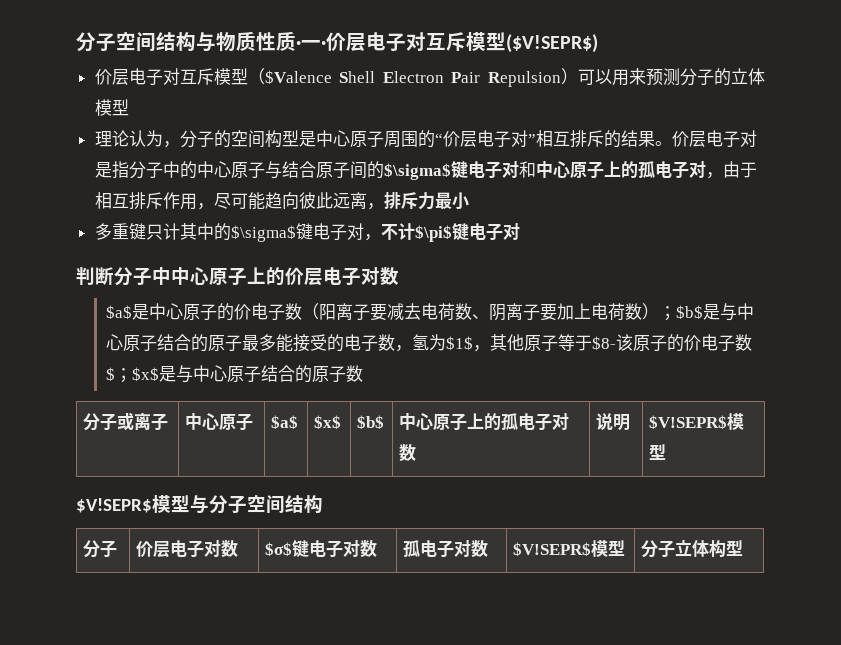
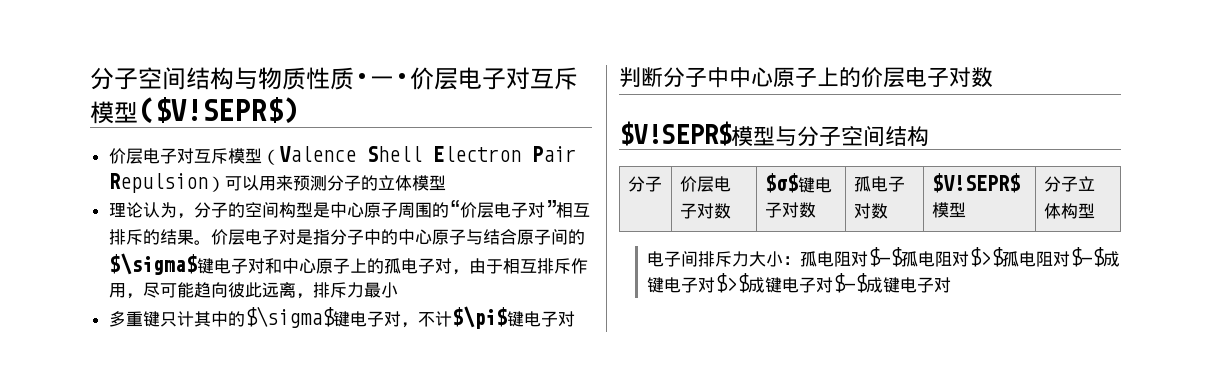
[264,70,332,84] $Valence -> [278,146,356,162] Valence
[106,303,755,321] [106,334,753,352] [106,365,364,383] [83,412,169,431] [185,413,254,431] [271,415,299,429] [314,415,342,429] [357,415,385,429] [399,413,570,431] [399,444,417,461] [596,413,631,431] [649,413,745,430] [649,444,667,460] // $a$是中心原子的价电子数（阳离子要减去电荷数、阴离子要加上电荷数）；$b$是与中心原子结合的原子最多能接受的电子数，氢为$1$，其他原子等于$8-该原子的价电子数$；$x$是与中心原子结合的原子数 // 分子或离子 | 中心原子 | $a$ | $x$ | $b$ | 中心原子上的孤电子对数 | 说明 | $V!SEPR$模型 -> (993, 77) none
(744, 548) none -> [647,247,1121,267] [647,273,952,293] // 电子间排斥力大小：孤电阻对$-$孤电阻对$>$孤电阻对$-$成键电子对$>$成键电子对$-$成键电子对

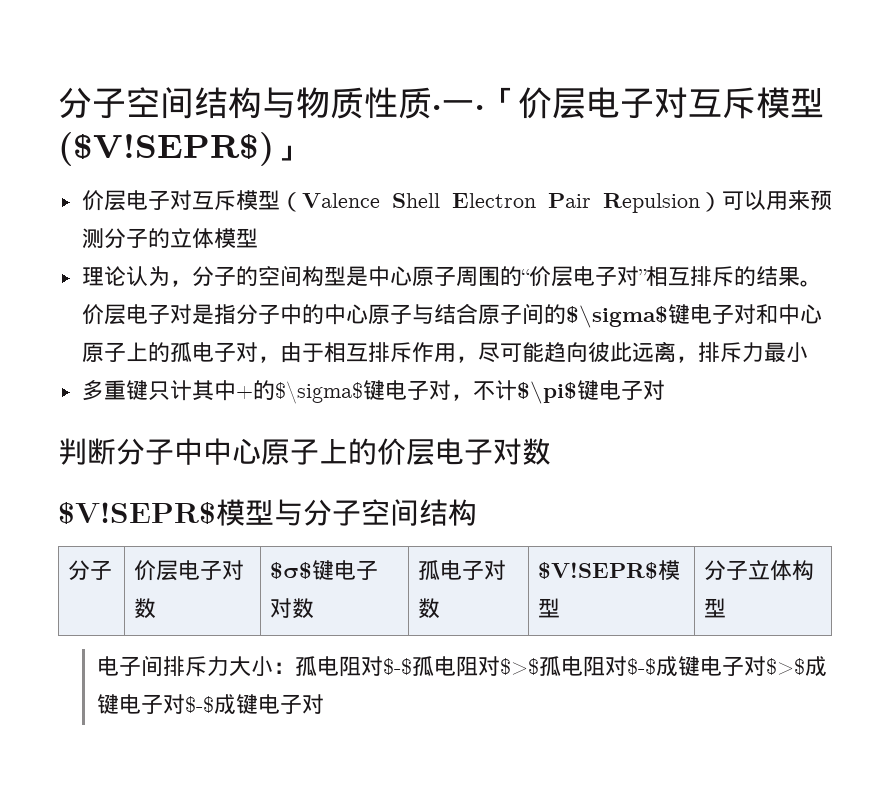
(410, 80) none -> [484,87,518,115] 「
(298, 110) none -> [274,145,308,161] 」
(228, 319) none -> [235,386,253,399] +

